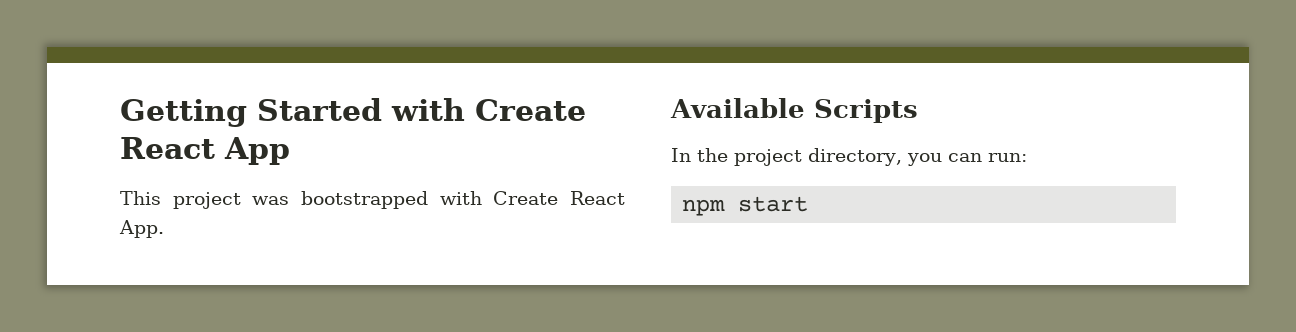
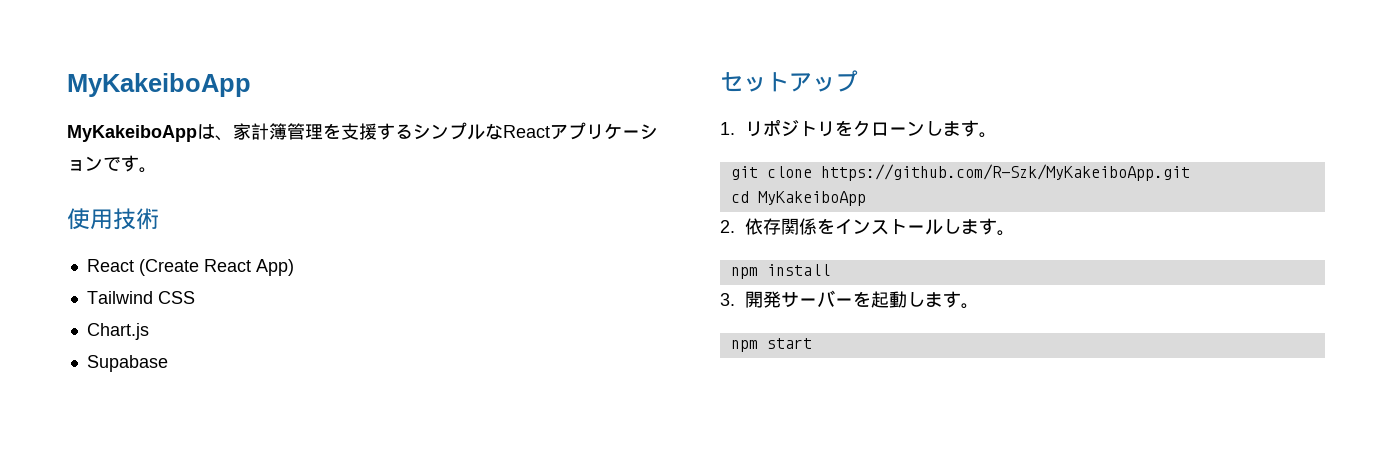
[120,98,586,127] [120,137,290,165] [120,191,625,209] [119,220,164,238] [670,98,918,123] [671,148,1027,166] Getting Started with Create React App // This project was bootstrapped with Create React App. // Available Scripts // In the project directory, you can run: -> [67,73,251,97] [67,122,658,142] [67,155,157,173] [67,208,159,230] [86,259,294,276] [86,291,195,304] [86,323,149,340] [86,355,168,372] [720,70,858,92] [720,119,998,138] [730,164,1190,181] [730,191,866,206] [720,218,1016,236] [730,264,830,279] [720,290,980,309] MyKakeiboApp // MyKakeiboAppは、家計簿管理を支援するシンプルなReactアプリケーションです。 // 使用技術 // React (Create React App) // Tailwind CSS // Chart.js // Supabase // セットアップ // 1.リポジトリをクローンします。 // git clone https://github.com/R-Szk/MyKakeiboApp.git // cd MyKakeiboApp // 2.依存関係をインストールします。 // npm install // 3.開発サーバーを起動します。

